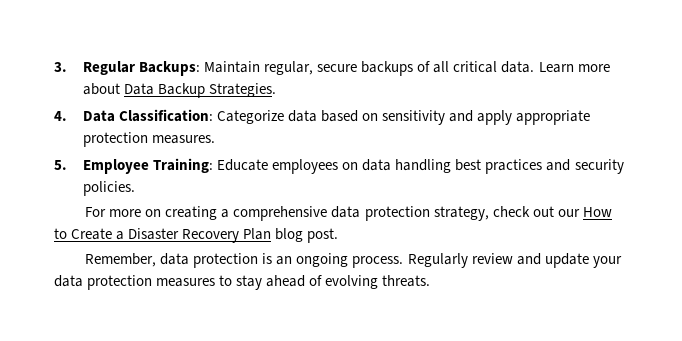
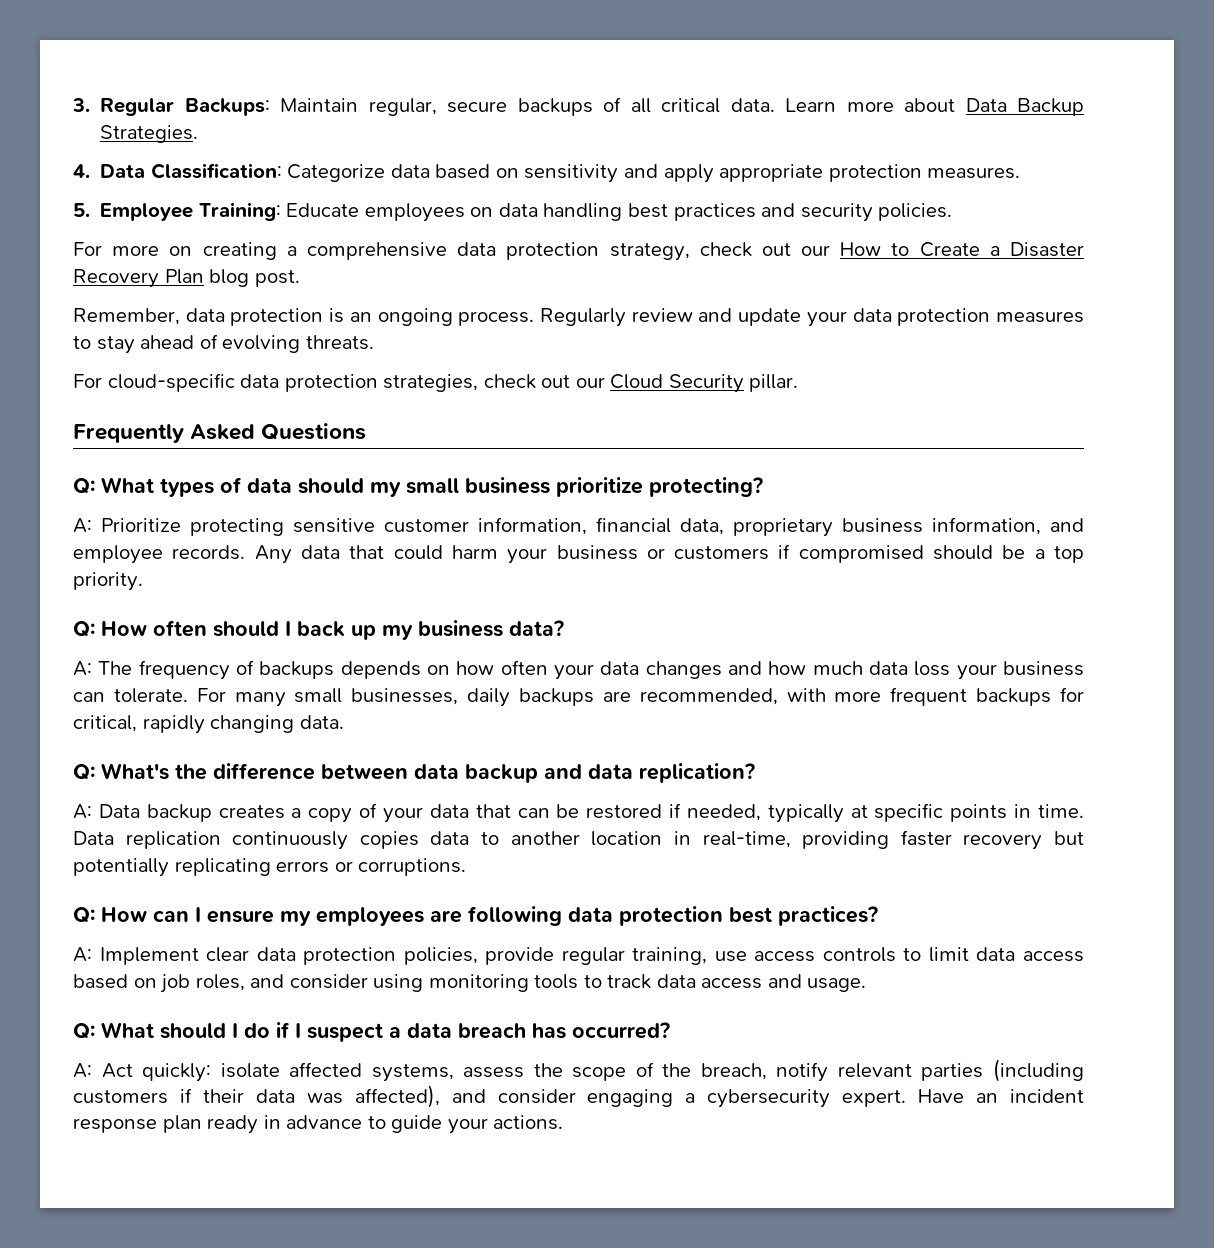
(431, 281) none -> [73,373,799,393] [73,423,367,443] [73,477,763,497] [73,517,1084,537] [73,544,1084,564] [73,572,143,591] [73,620,564,640] [73,660,1085,680] [73,687,1085,707] [73,715,344,734] [73,763,755,783] [73,803,1085,823] [73,830,1085,850] [73,858,467,877] [73,906,878,926] [73,947,1084,965] [73,974,867,993] [73,1022,670,1042] [73,1059,1084,1082] [73,1085,1084,1108] [73,1115,564,1134] // For cloud-specific data protection strategies, check out our Cloud Security pillar. // Frequently Asked Questions // Q: What types of data should my small business prioritize protecting? // A: Prioritize protecting sensitive customer information, financial data, proprietary business information, and employee records. Any data that could harm your business or customers if compromised should be a top priority. // Q: How often should I back up my business data? // A: The frequency of backups depends on how often your data changes and how much data loss your business can tolerate. For many small businesses, daily backups are recommended, with more frequent backups for critical, rapidly changing data. // Q: What's the difference between data backup and data replication? // A: Data backup creates a copy of your data that can be restored if needed, typically at specific points in time. Data replication continuously copies data to another location in real-time, providing faster recovery but potentially replicating errors or corruptions. // Q: How can I ensure my employees are following data protection best practices? // A: Implement clear data protection policies, provide regular training, use access controls to limit data access based on job roles, and consider using monitoring tools to track data access and usage. // Q: What should I do if I suspect a data breach has occurred? // A: Act quickly: isolate affected systems, assess the scope of the breach, notify relevant parties (including customers if their data was affected), and consider engaging a cybersecurity expert. Have an incident response plan ready in advance to guide your actions.

